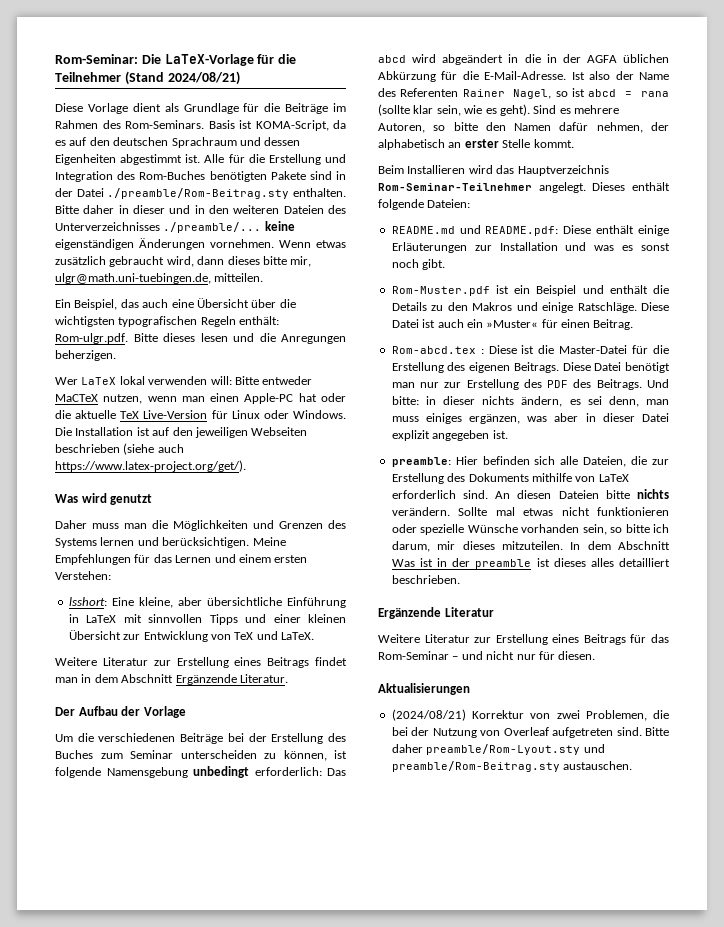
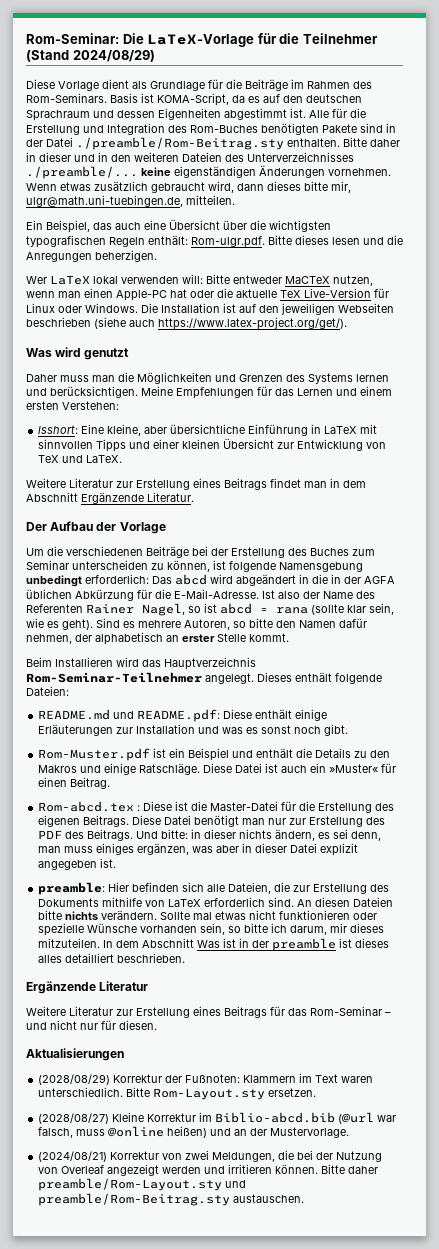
[167,71,240,85] 2024/08/21) -> [72,50,155,62] 2024/08/29)
(470, 689) none -> [38,1073,374,1085] [38,1087,317,1100] [38,1112,397,1124] [38,1126,350,1138] // (2028/08/29) Korrektur der Fußnoten: Klammern im Text waren unterschiedlich. Bitte Rom-Layout.sty ersetzen. // (2028/08/27) Kleine Korrektur im Biblio-abcd.bib (@url war falsch, muss @online heißen) und an der Mustervorlage.
[585,710,647,721] Problemen, -> [212,1152,276,1162] Meldungen,
[552,727,669,738] [391,744,581,755] aufgetreten sind. Bitte daher preamble/Rom-Lyout.sty -> [107,1164,379,1176] [38,1178,223,1191] angezeigt werden und irritieren können. Bitte daher preamble/Rom-Layout.sty

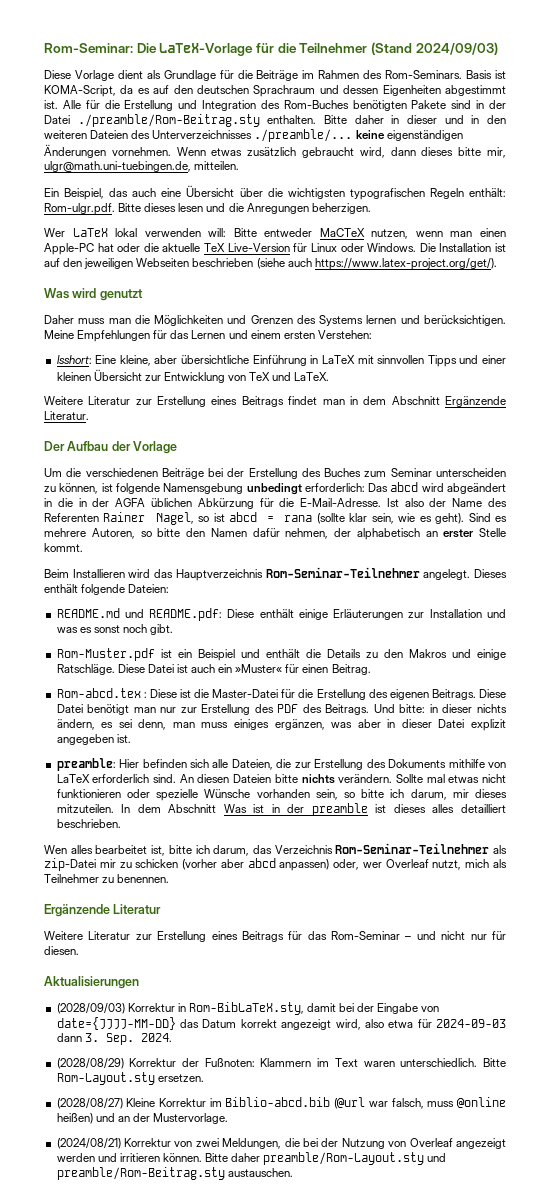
[72,50,155,62] 2024/08/29) -> [415,42,498,55] 2024/09/03)
(186, 958) none -> [44,843,507,856] [44,858,508,871] [44,874,170,883] // Wen alles bearbeitet ist, bitte ich darum, das Verzeichnis Rom-Seminar-Teilnehmer als zip-Datei mir zu schicken (vorher aber abcd anpassen) oder, wer Overleaf nutzt, mich als Teilnehmer zu benennen.
(124, 1054) none -> [56,1002,440,1015] [56,1017,506,1030] [56,1033,172,1045] // (2028/09/03) Korrektur in Rom-BibLaTeX.sty, damit bei der Eingabe von date={JJJJ-MM-DD} das Datum korrekt angezeigt wird, also etwa für 2024-09-03 dann 3. Sep. 2024.

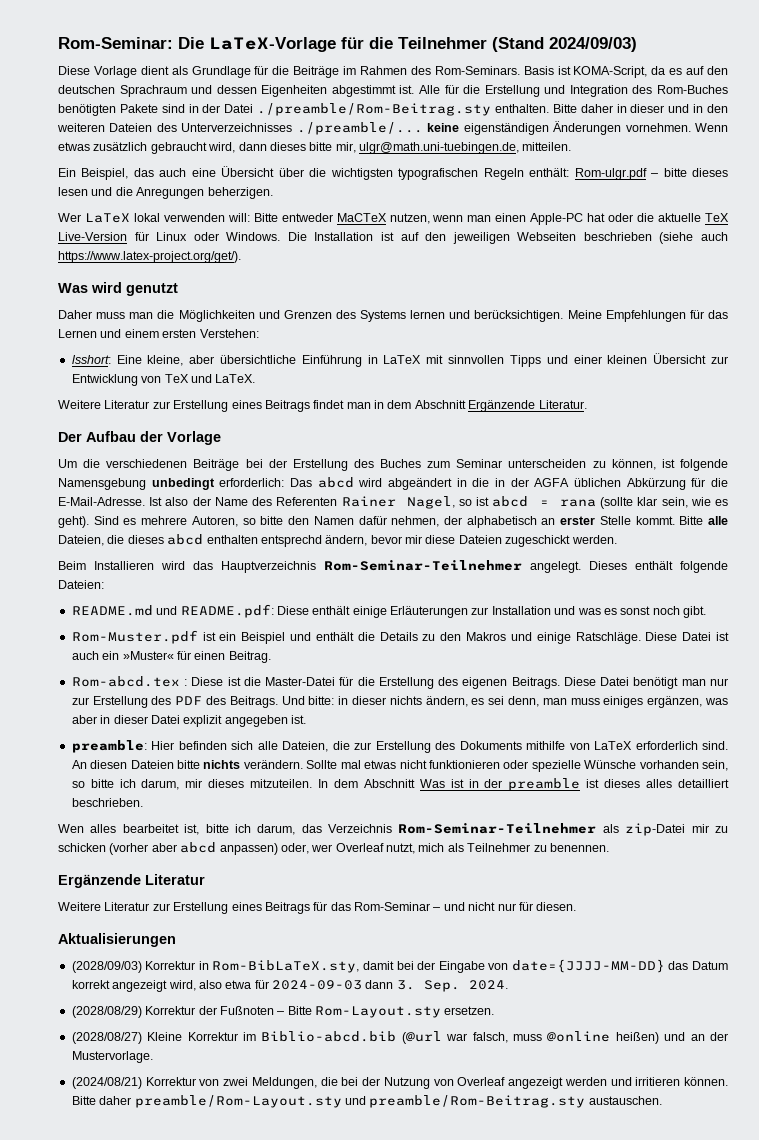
[44,203,142,215] Rom-ulgr.pdf. Bitte -> [574,168,687,180] Rom-ulgr.pdf – bitte
(83, 547) none -> [679,516,728,525] [58,534,617,547] Bitte alle Dateien, die dieses abcd enthalten entsprechd ändern, bevor mir diese Dateien zugeschickt werden.
[204,1058,478,1067] Fußnoten: Klammern im Text waren unterschiedlich. -> [219,1006,285,1015] Fußnoten –

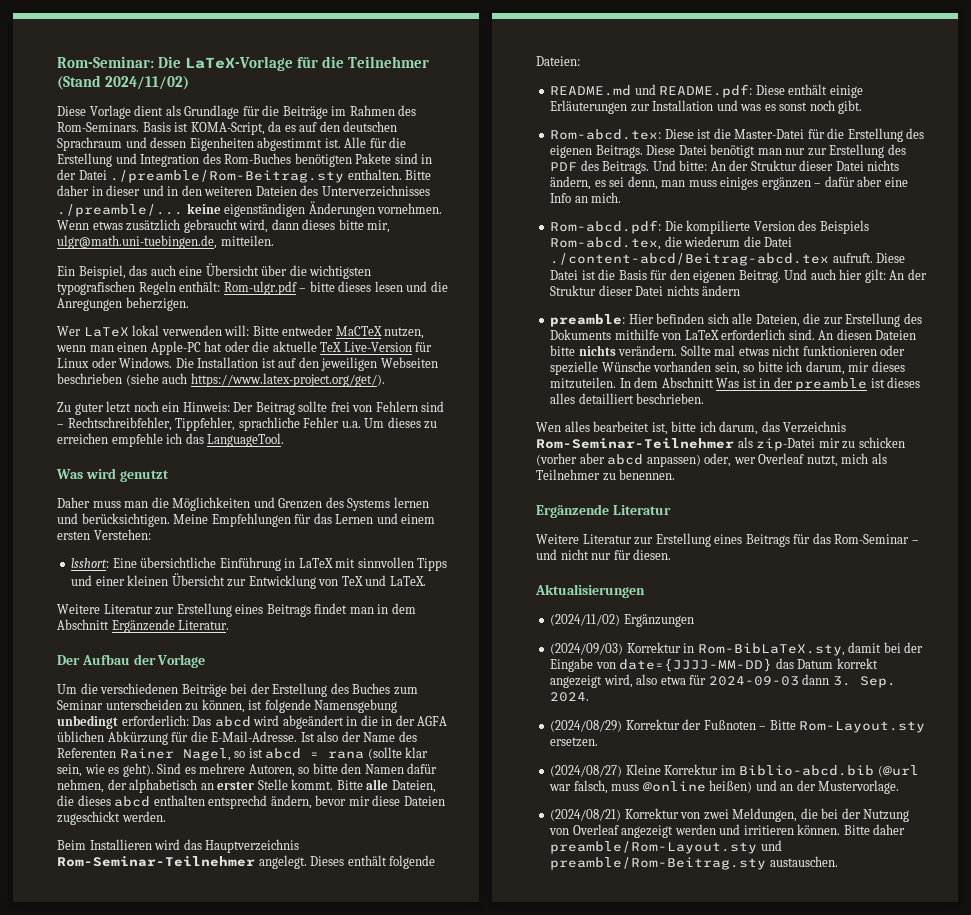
[549,37,637,52] 2024/09/03) -> [105,76,190,90] 2024/11/02)
(241, 257) none -> [57,401,445,415] [57,417,438,431] [57,433,285,447] // Zu guter letzt noch ein Hinweis: Der Beitrag sollte frei von Fehlern sind – Rechtschreibfehler, Tippfehler, sprachliche Fehler u.a. Um dieses zu erreichen empfehle ich das LanguageTool.
[147,355,215,366] kleine, aber -> (137, 563) none
[71,630,729,644] [71,651,271,663] [71,676,188,687] Rom-Muster.pdf ist ein Beispiel und enthält die Details zu den Makros und einige Ratschläge. Diese Datei ist auch ein »Muster« für einen Beitrag. // Rom-abcd.tex : -> [550,129,662,140] Rom-abcd.tex:
[338,696,386,705] in dieser -> [710,160,864,171] An der Struktur dieser Datei
[647,696,728,708] [71,715,306,727] ergänzen, was aber in dieser Datei explizit angegeben ist. -> [761,176,908,190] [550,192,622,203] [550,220,869,234] [550,236,793,250] [550,253,906,266] [550,269,927,283] [550,285,741,296] ergänzen – dafür aber eine Info an mich. // Rom-abcd.pdf: Die kompilierte Version des Beispiels Rom-abcd.tex, die wiederum die Datei ./content-abcd/Beitrag-abcd.tex aufruft. Diese Datei ist die Basis für den eigenen Beitrag. Und auch hier gilt: An der Struktur dieser Datei nichts ändern
[71,961,142,973] (2028/09/03) -> [550,614,694,627] [550,643,624,655] (2024/11/02) Ergänzungen // (2024/09/03)
[71,1006,142,1018] (2028/08/29) -> [550,720,623,732] (2024/08/29)
[71,1032,142,1044] (2028/08/27) -> [550,765,623,777] (2024/08/27)

